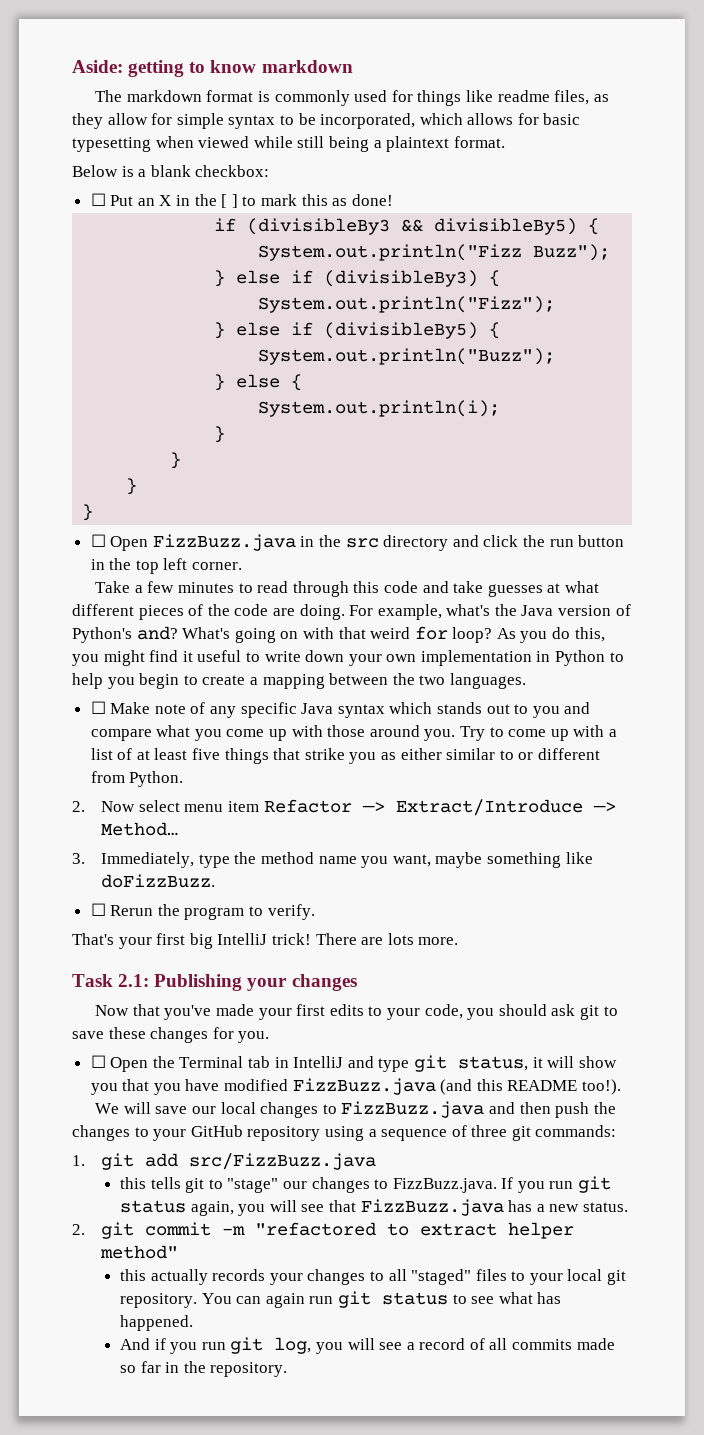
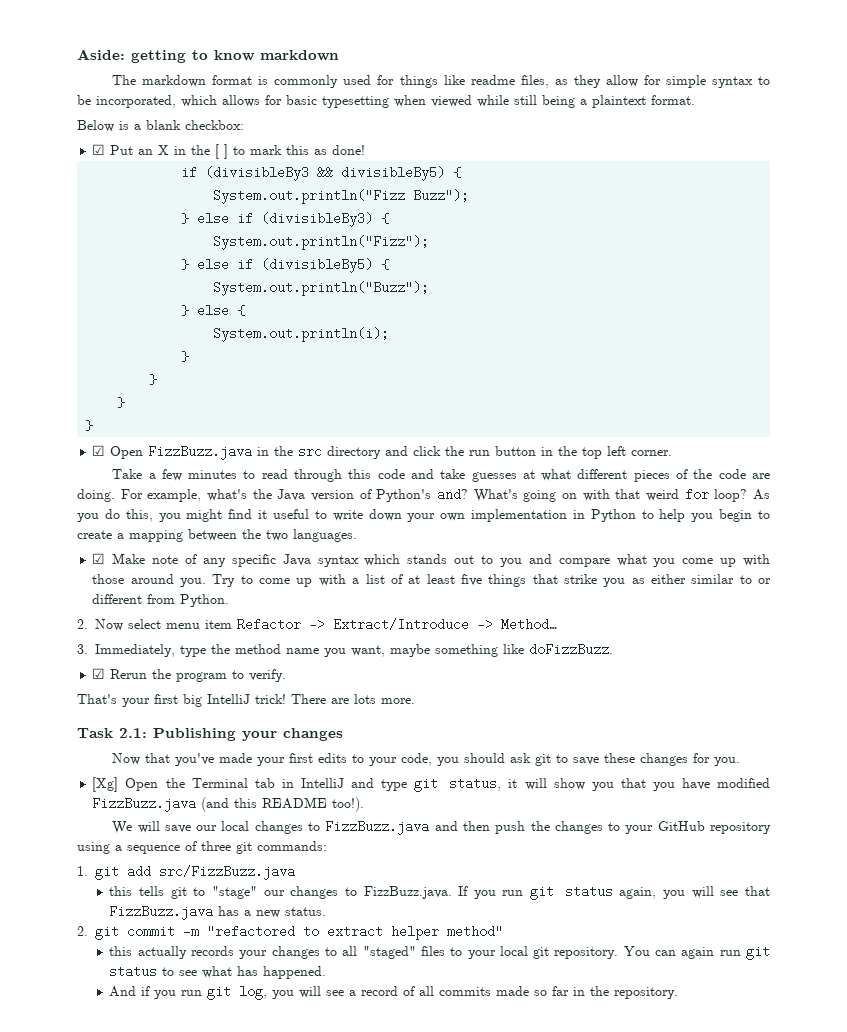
[90,193,106,206] ☐ -> [92,144,106,155] ☑
[90,534,106,547] ☐ -> [92,445,106,456] ☑
[90,701,106,714] ☐ -> [92,553,106,564] ☑
[90,903,106,916] ☐ -> [92,668,106,679] ☑
[90,1055,106,1068] ☐ -> [92,777,119,792] [Xg]

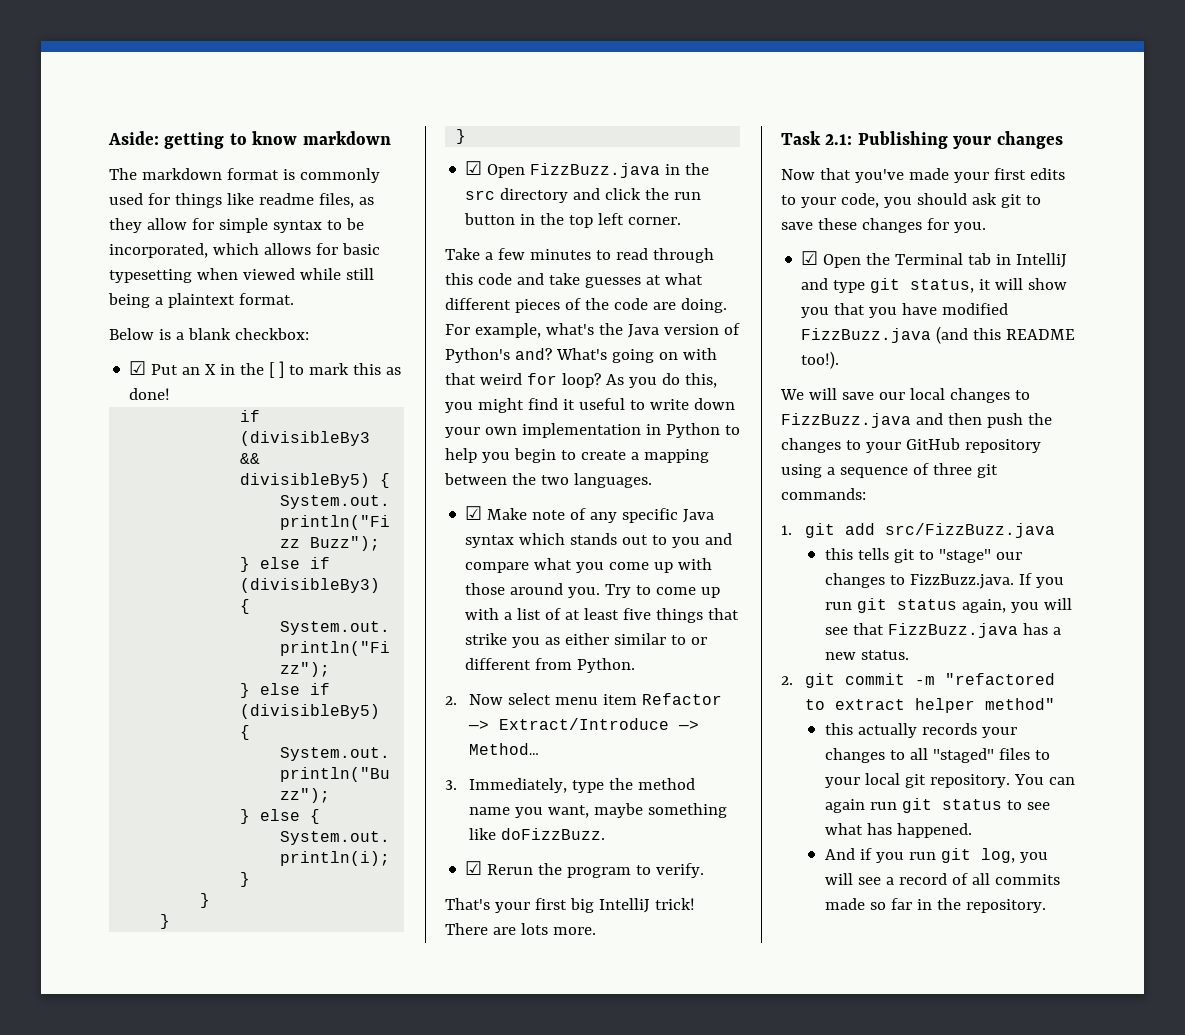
[92,777,119,792] [Xg] -> [801,251,819,265] ☑

